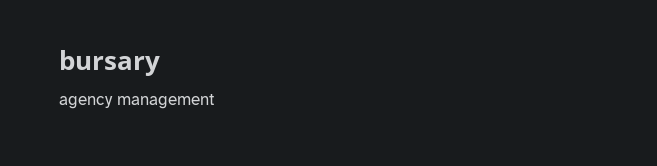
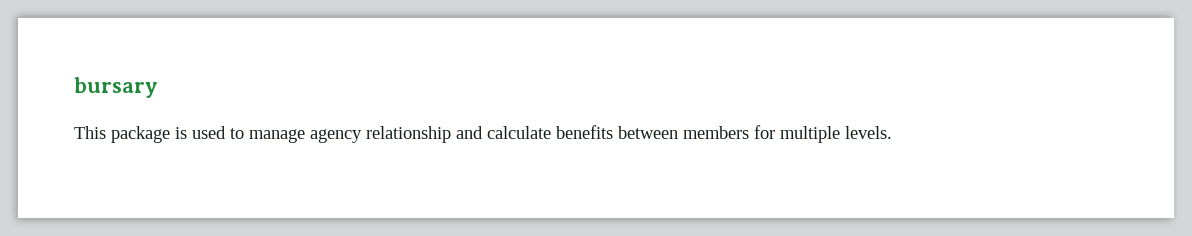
[59,94,215,109] agency management -> [74,125,892,143] This package is used to manage agency relationship and calculate benefits between members for multiple levels.

